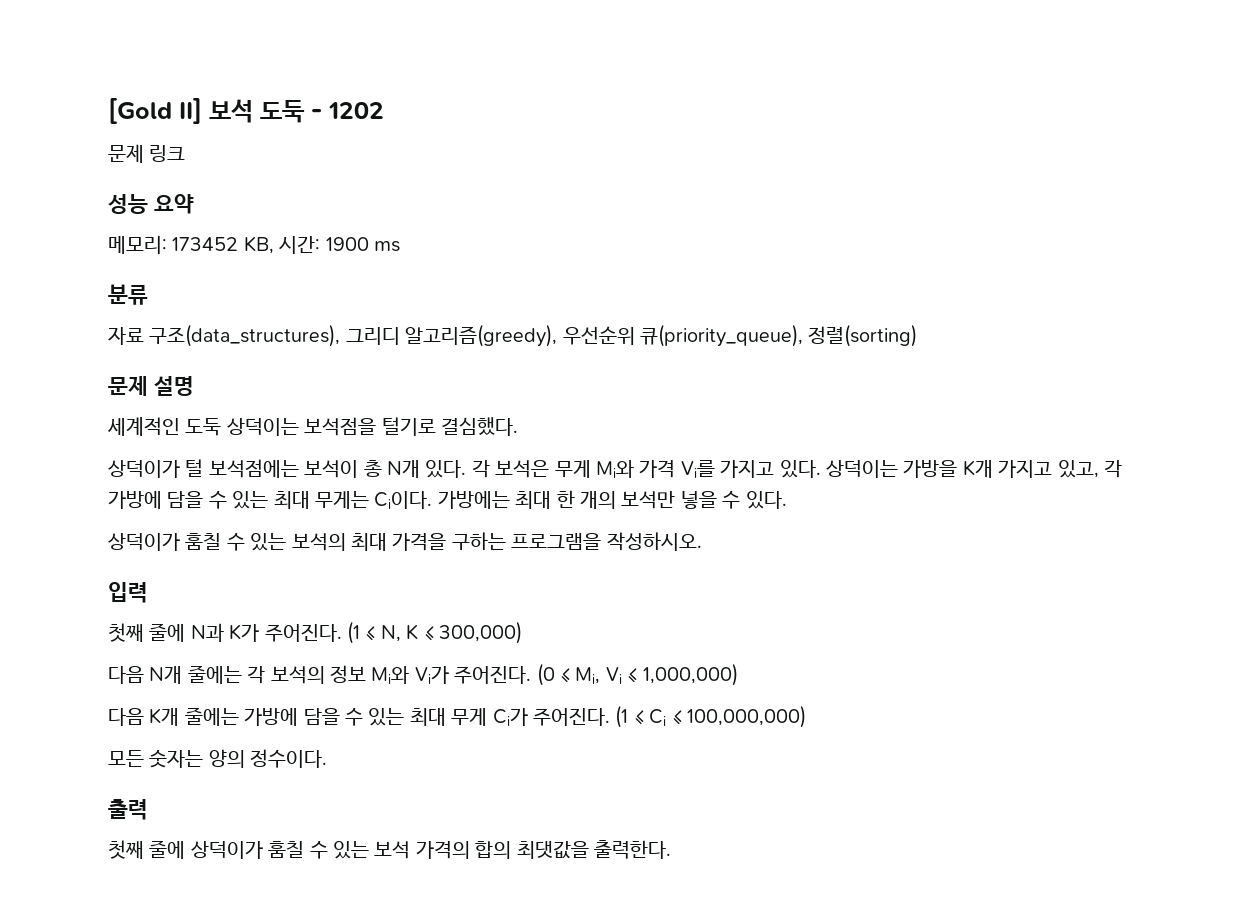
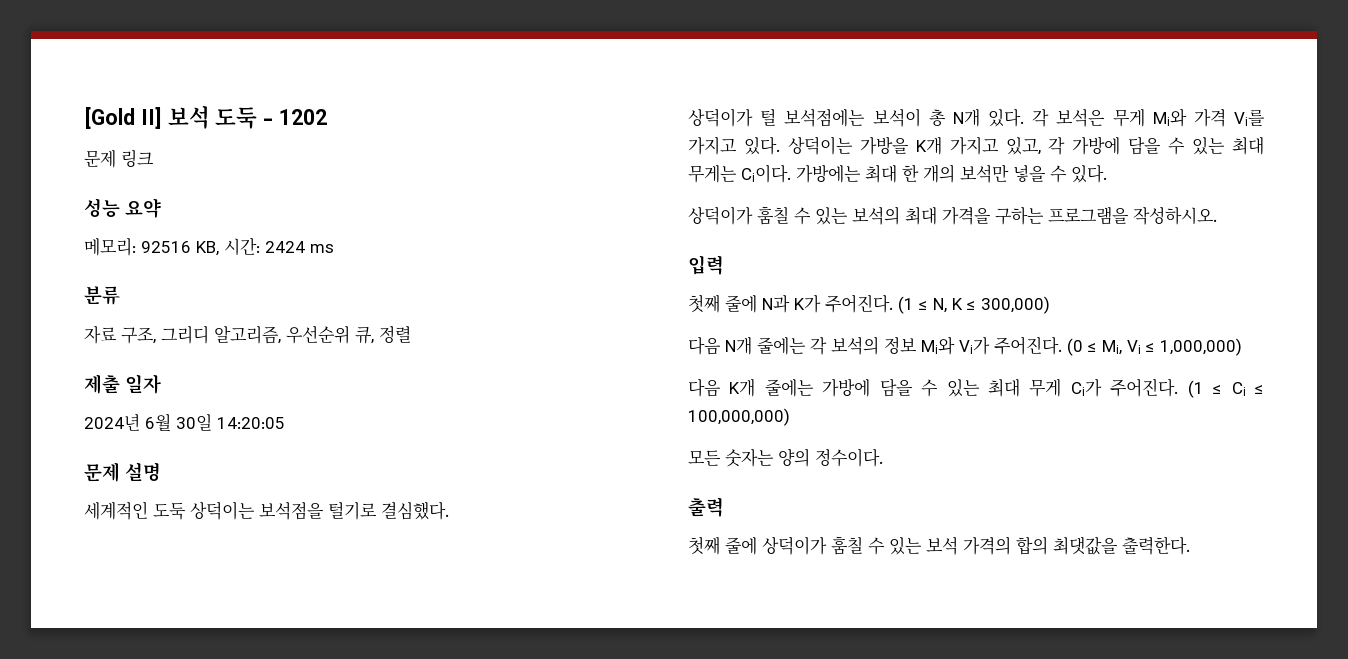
[172,237,239,251] 173452 -> [141,241,191,253] 92516
[325,237,369,251] 1900 -> [265,241,305,253] 2424
[149,324,918,347] 구조(data_structures), 그리디 알고리즘(greedy), 우선순위 큐(priority_queue), 정렬(sorting) -> [121,325,411,344] [84,374,161,394] [84,414,285,431] 구조, 그리디 알고리즘, 우선순위 큐, 정렬 // 제출 일자 // 2024년 6월 30일 14:20:05

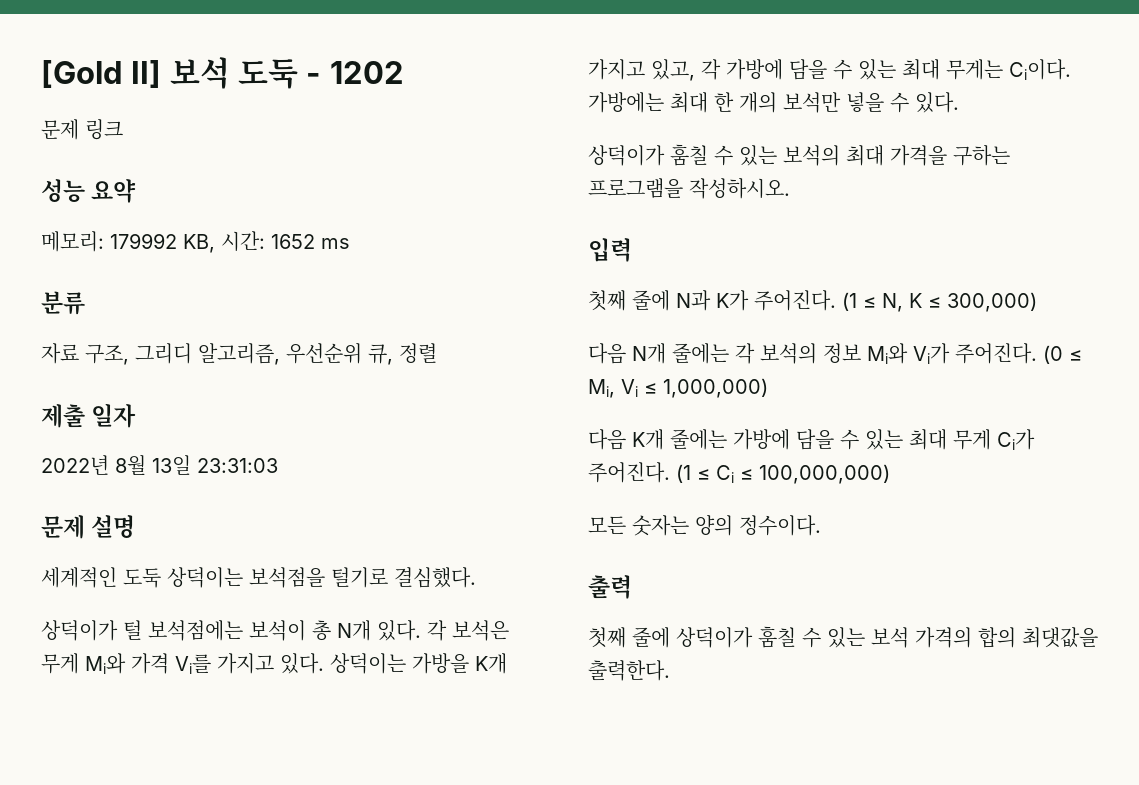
[141,241,191,253] 92516 -> [110,233,177,249] 179992
[265,241,305,253] 2424 -> [271,234,315,249] 1652
[84,414,285,431] 2024년 6월 30일 14:20:05 -> [41,454,278,475] 2022년 8월 13일 23:31:03

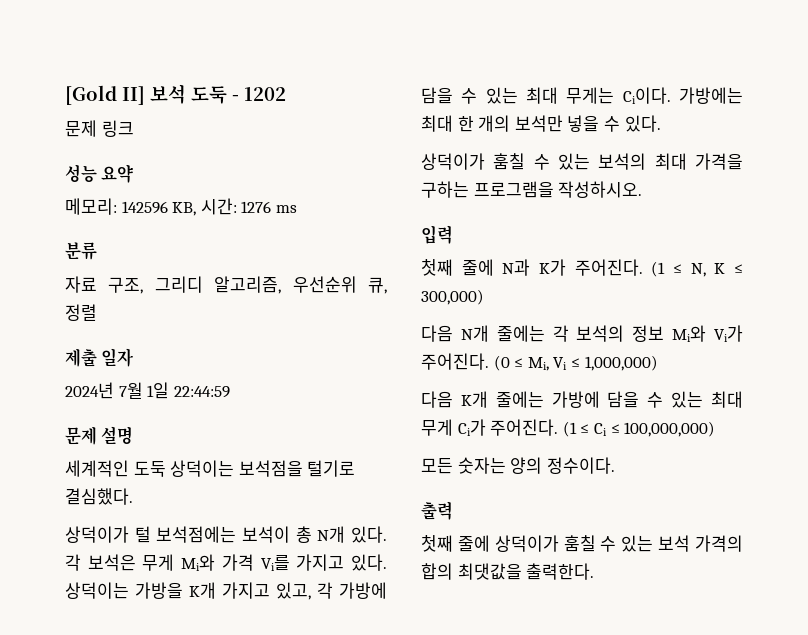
[110,233,177,249] 179992 -> [121,201,168,214] 142596
[271,234,315,249] 1652 -> [241,201,272,213] 1276
[41,454,278,475] 2022년 8월 13일 23:31:03 -> [65,382,230,399] 2024년 7월 1일 22:44:59

